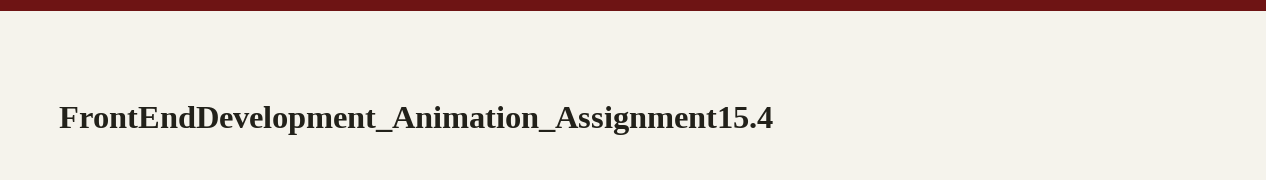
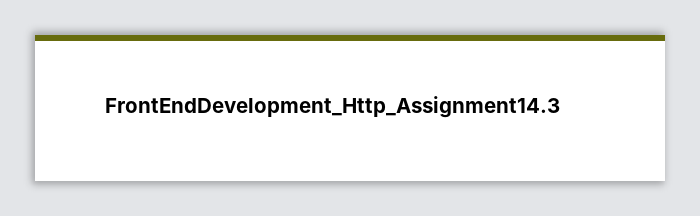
[59,106,773,135] FrontEndDevelopment_Animation_Assignment15.4 -> [105,96,560,118] FrontEndDevelopment_Http_Assignment14.3

